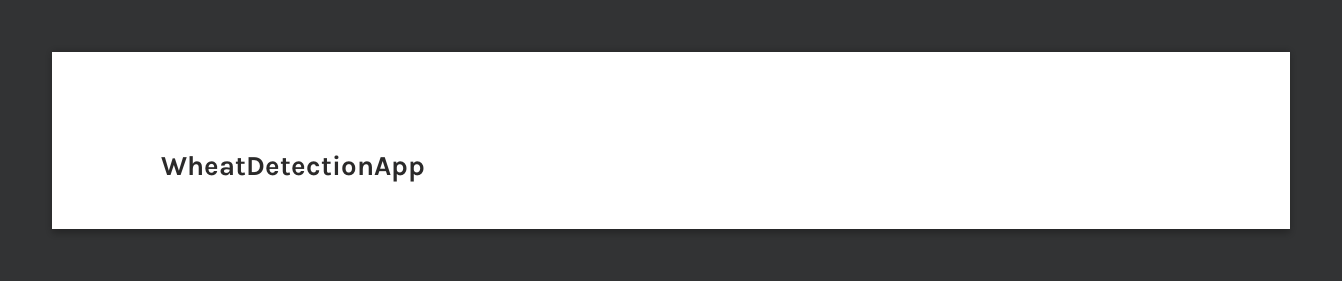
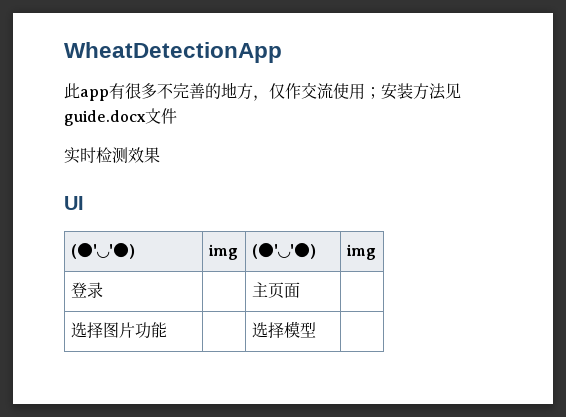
(425, 168) none -> [64,82,461,101] [64,108,177,126] [64,147,160,164] [64,196,84,210] [70,243,135,259] [207,244,238,260] [251,243,316,259] [345,244,376,260] [70,282,103,298] [251,282,300,299] [70,322,167,339] [251,321,316,338] // 此app有很多不完善的地方，仅作交流使用；安装方法见guide.docx文件 // 实时检测效果 // UI // (●'◡'●) | img | (●'◡'●) | img // 登录 | | 主页面 | // 选择图片功能 | | 选择模型 |

